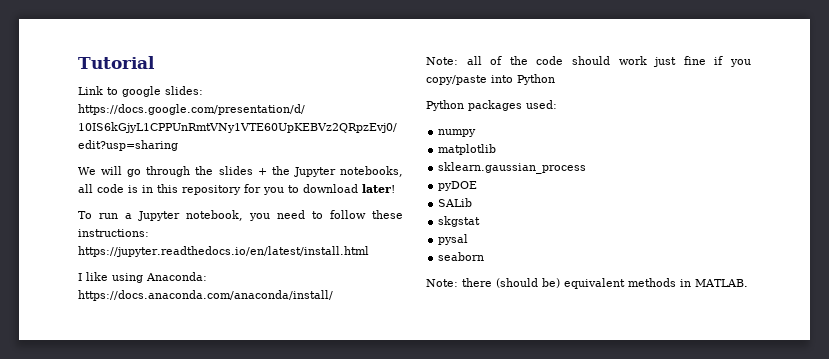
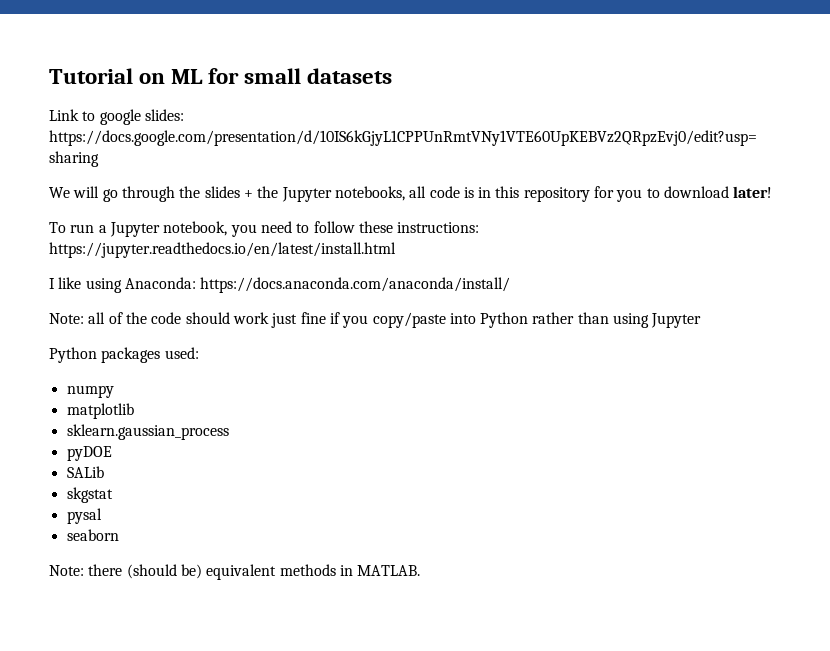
(155, 62) none -> [139,68,393,84] on ML for small datasets
(555, 79) none -> [532,312,702,328] rather than using Jupyter

